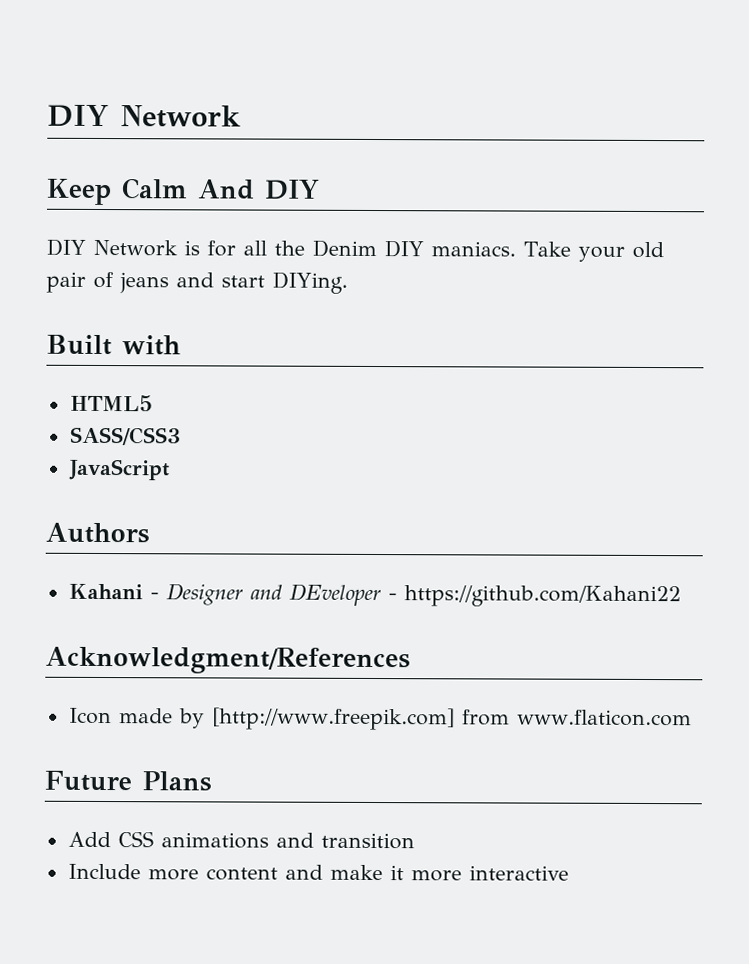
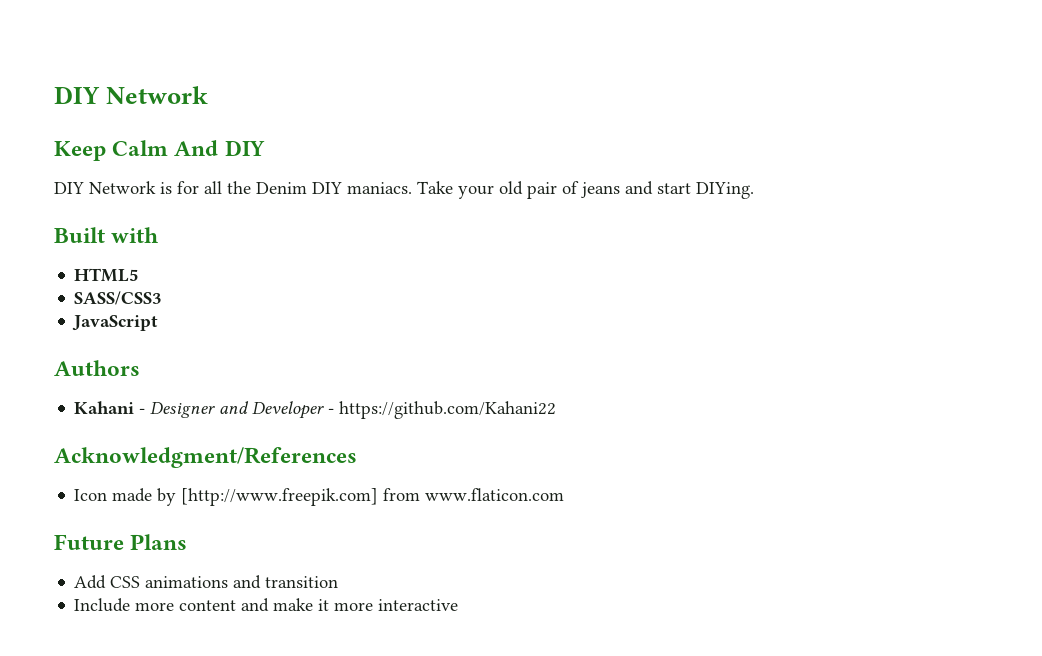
[288,583,381,607] DEveloper -> [252,401,325,419] Developer

